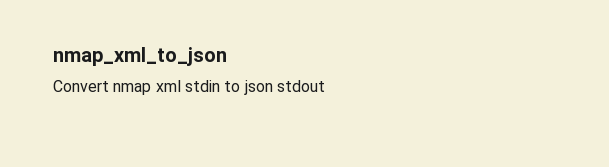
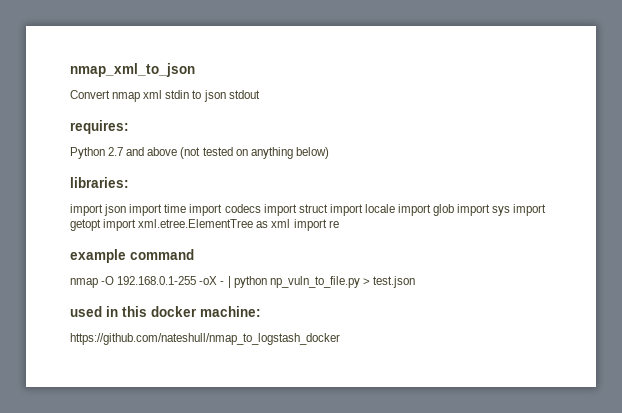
(325, 86) none -> [70,120,129,134] [70,147,329,159] [70,177,129,188] [70,204,547,216] [70,219,339,231] [70,249,194,263] [70,276,415,288] [70,306,261,317] [70,333,340,345] // requires: // Python 2.7 and above (not tested on anything below) // libraries: // import json import time import codecs import struct import locale import glob import sys import getopt import xml.etree.ElementTree as xml import re // example command // nmap -O 192.168.0.1-255 -oX - | python np_vuln_to_file.py > test.json // used in this docker machine: // https://github.com/nateshull/nmap_to_logstash_docker

